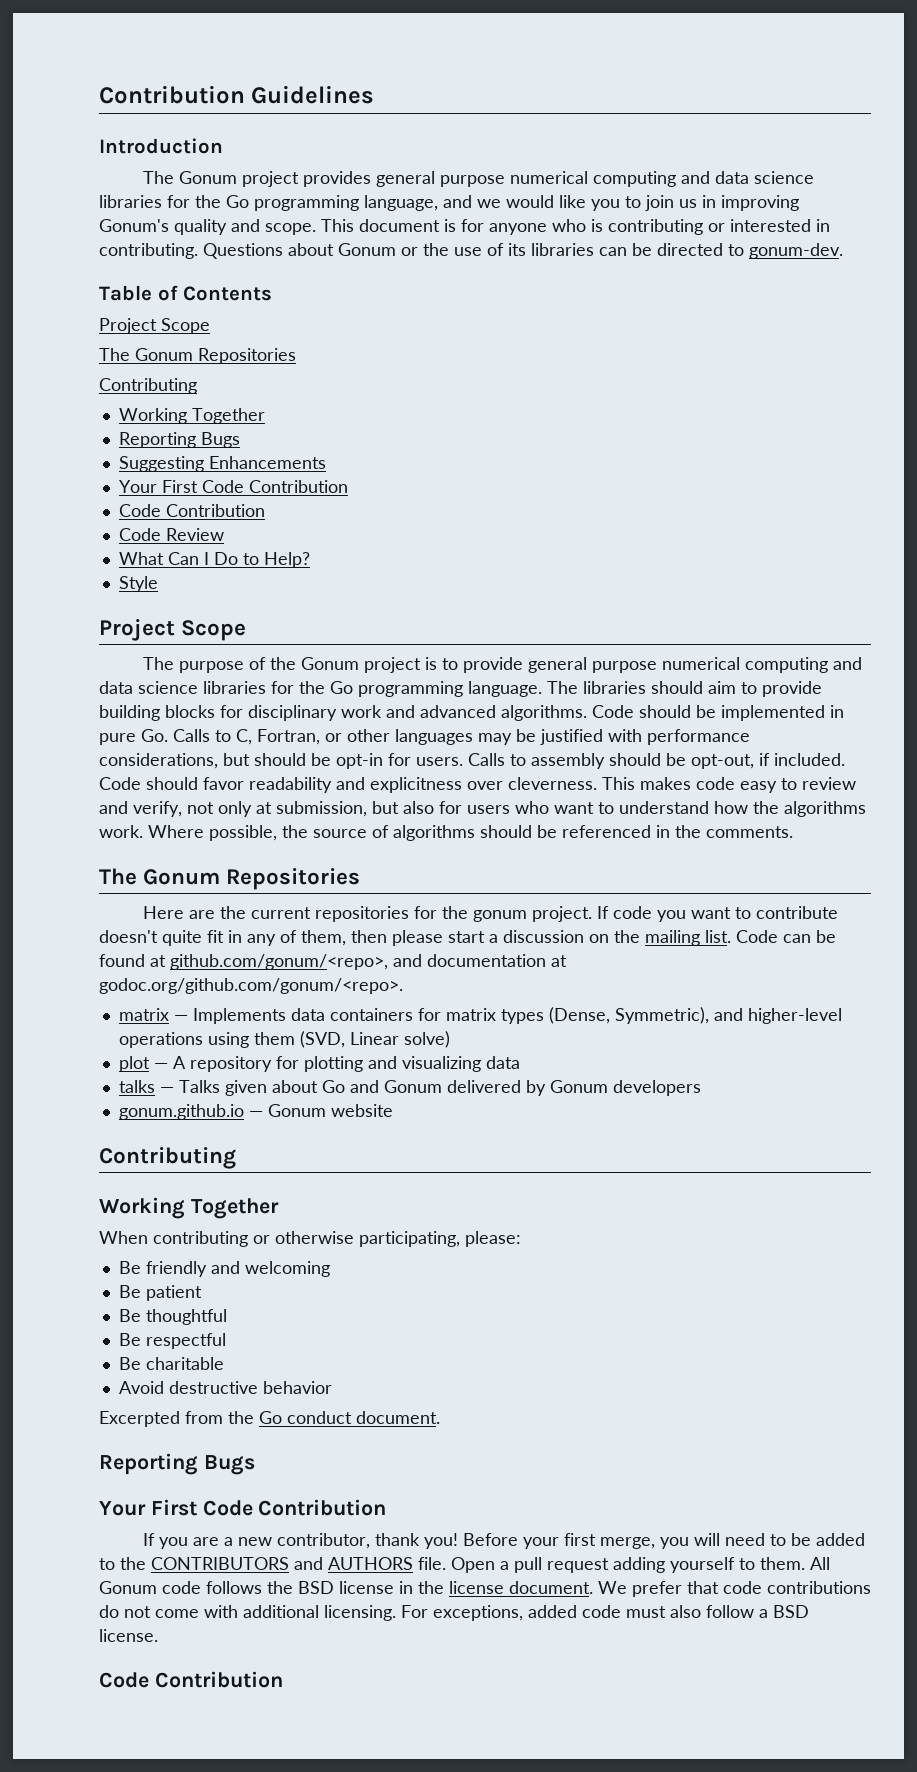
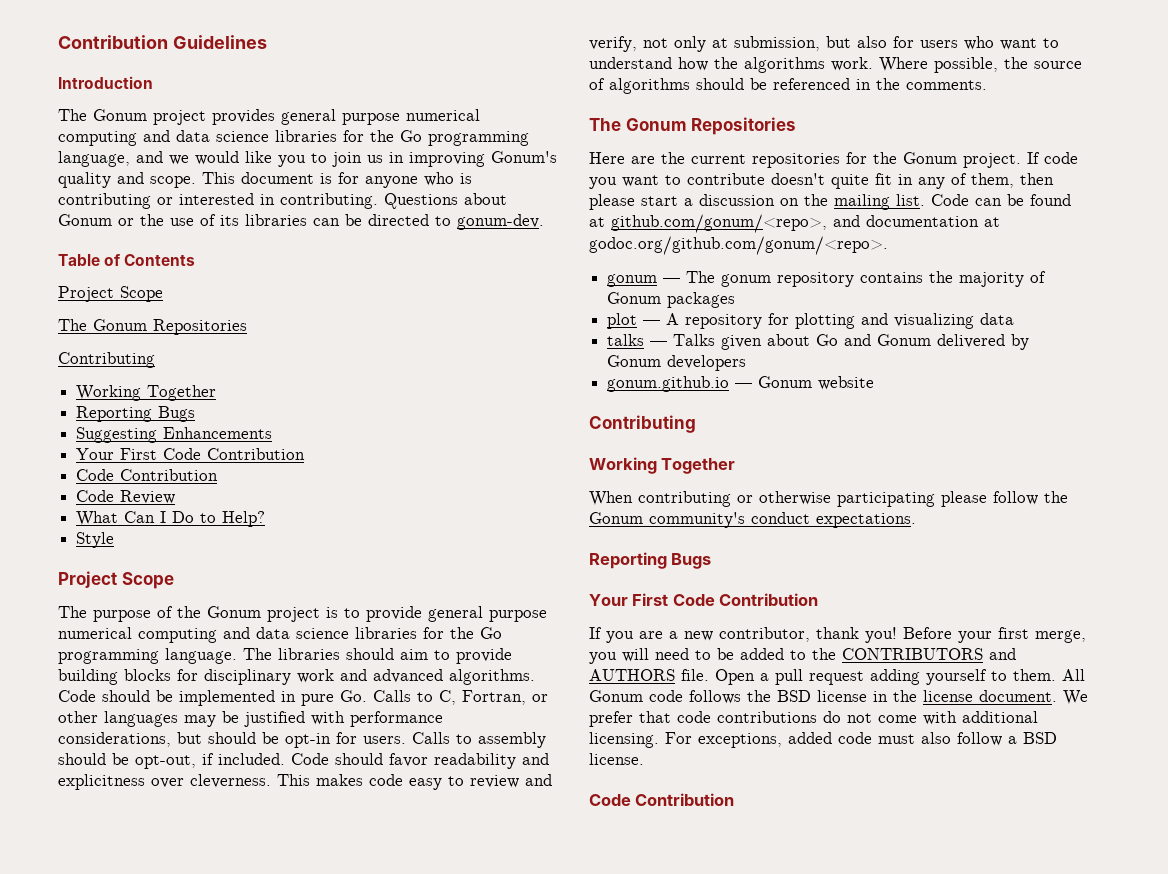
[472,910,527,922] gonum -> [903,152,957,164] Gonum
[118,1007,842,1024] [118,1031,450,1048] matrix — Implements data containers for matrix types (Dense, Symmetric), and higher-level operations using them (SVD, Linear solve) -> [607,271,1047,287] [607,292,736,308] gonum — The gonum repository contains the majority of Gonum packages
[359,1231,521,1247] [118,1261,330,1277] [118,1285,202,1301] [118,1309,227,1325] [118,1333,226,1349] [118,1357,224,1370] [118,1381,332,1394] [99,1411,440,1427] participating, please: // Be friendly and welcoming // Be patient // Be thoughtful // Be respectful // Be charitable // Avoid destructive behavior // Excerpted from the Go conduct document. -> [837,491,1068,507] [589,512,916,528] participating please follow the Gonum community's conduct expectations.

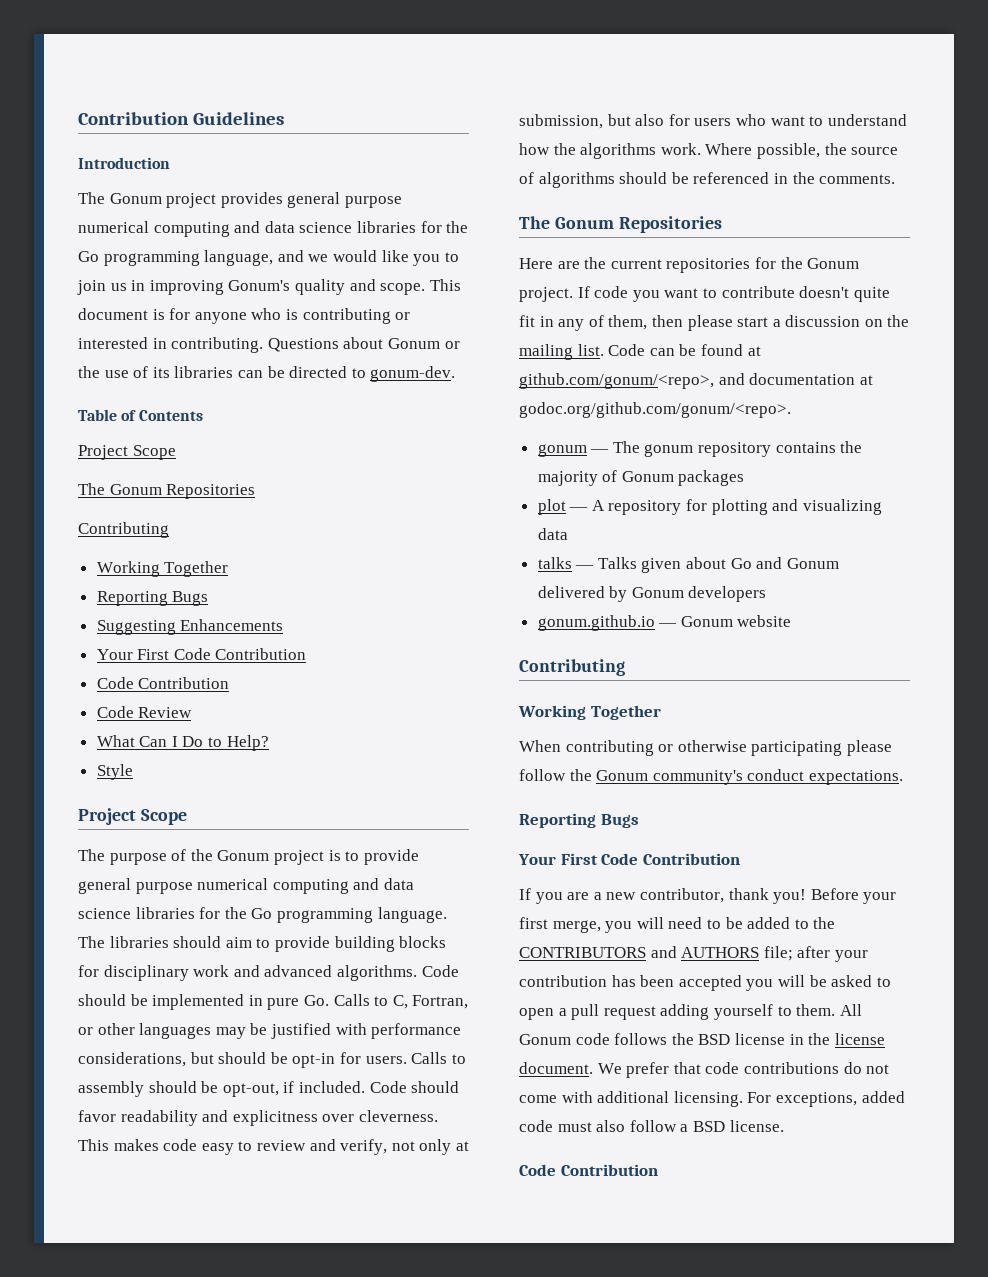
[681,669,755,685] file. Open -> [763,946,868,962] [519,975,891,991] [519,1008,554,1020] file; after your contribution has been accepted you will be asked to open

